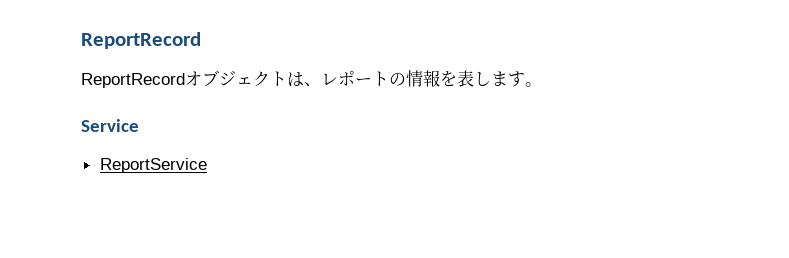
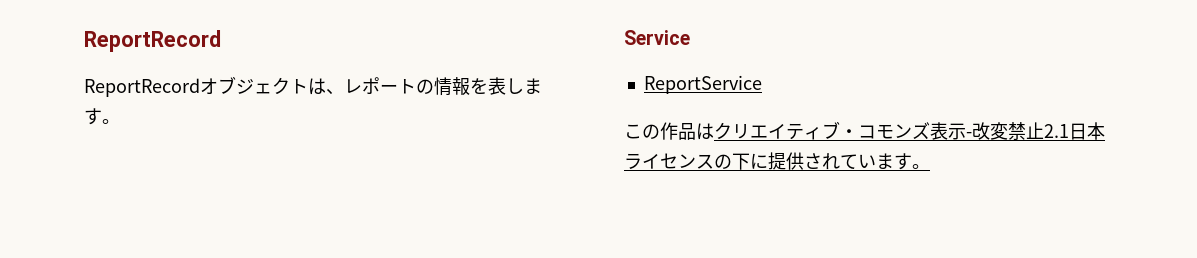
(207, 165) none -> [624,121,1105,140] [624,152,930,170] // この作品はクリエイティブ・コモンズ表示-改変禁止2.1日本ライセンスの下に提供されています。

